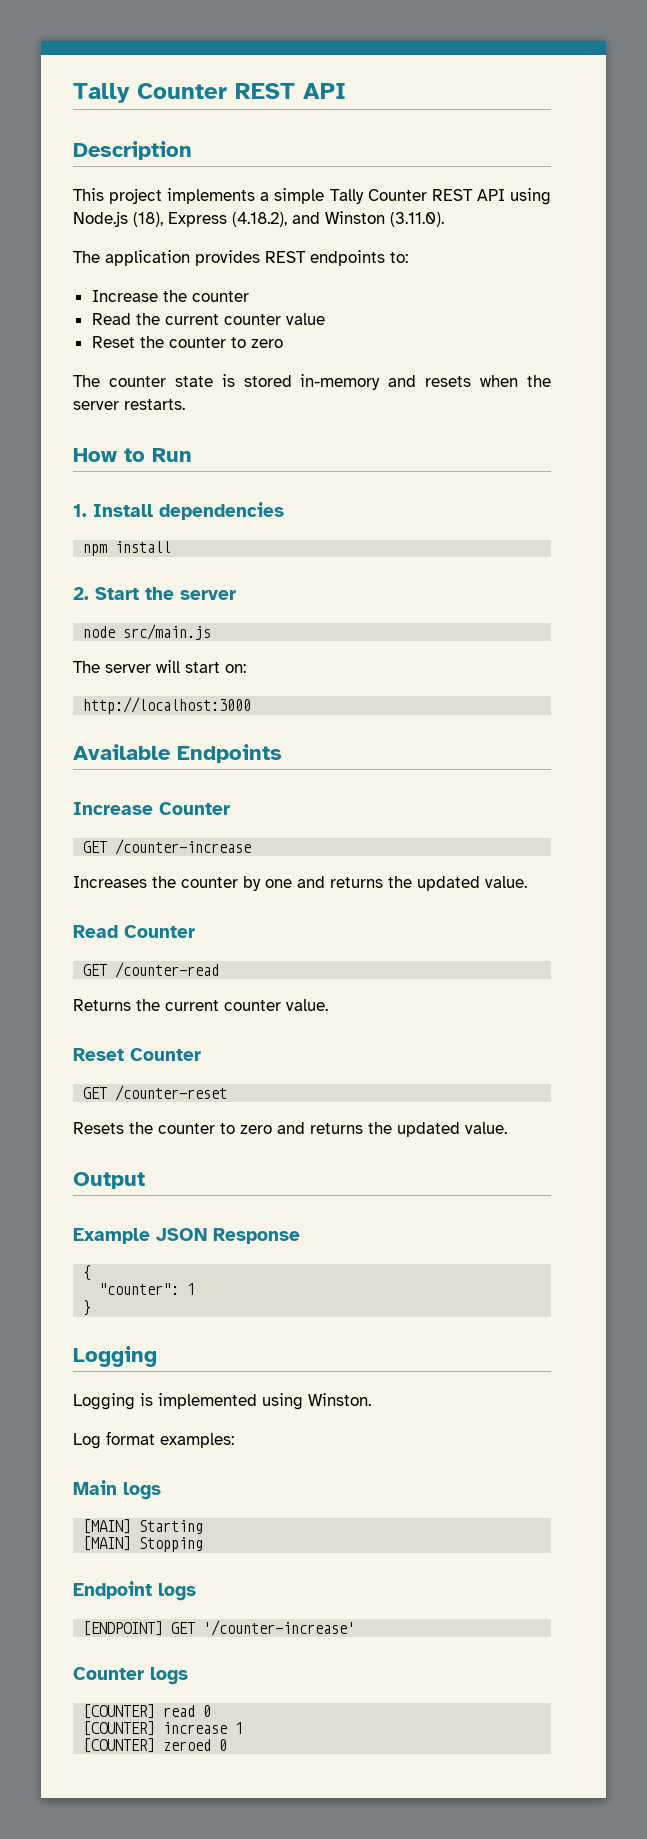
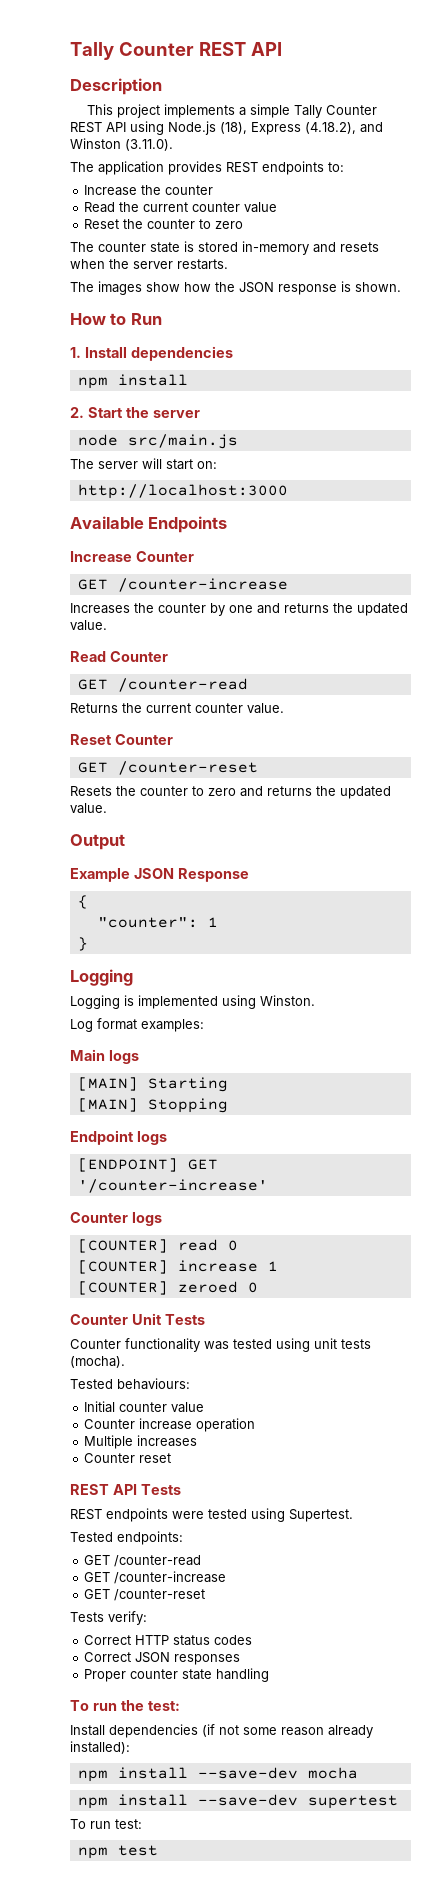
(185, 404) none -> [70,281,401,295] // The images show how the JSON response is shown.
(228, 1745) none -> [70,1313,205,1325] [70,1338,371,1352] [70,1356,125,1368] [70,1378,190,1390] [84,1401,205,1413] [84,1418,256,1432] [84,1435,198,1449] [84,1453,172,1463] [70,1484,181,1495] [70,1508,353,1522] [70,1531,183,1545] [84,1555,202,1567] [84,1571,227,1584] [84,1589,206,1601] [70,1611,147,1625] [84,1635,253,1646] [84,1652,241,1665] [84,1668,270,1682] [70,1700,180,1711] [70,1724,373,1738] [70,1741,130,1754] [77,1767,358,1782] [77,1794,398,1809] [70,1819,142,1829] [77,1845,158,1859] // Counter Unit Tests // Counter functionality was tested using unit tests (mocha). // Tested behaviours: // Initial counter value // Counter increase operation // Multiple increases // Counter reset // REST API Tests // REST endpoints were tested using Supertest. // Tested endpoints: // GET /counter-read // GET /counter-increase // GET /counter-reset // Tests verify: // Correct HTTP status codes // Correct JSON responses // Proper counter state handling // To run the test: // Install dependencies (if not some reason already installed): // npm install --save-dev mocha // npm install --save-dev supertest // To run test: // npm test

